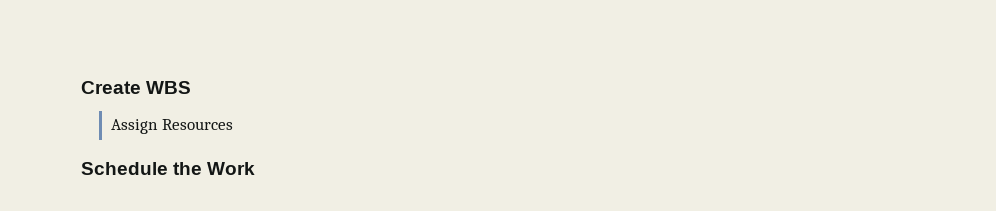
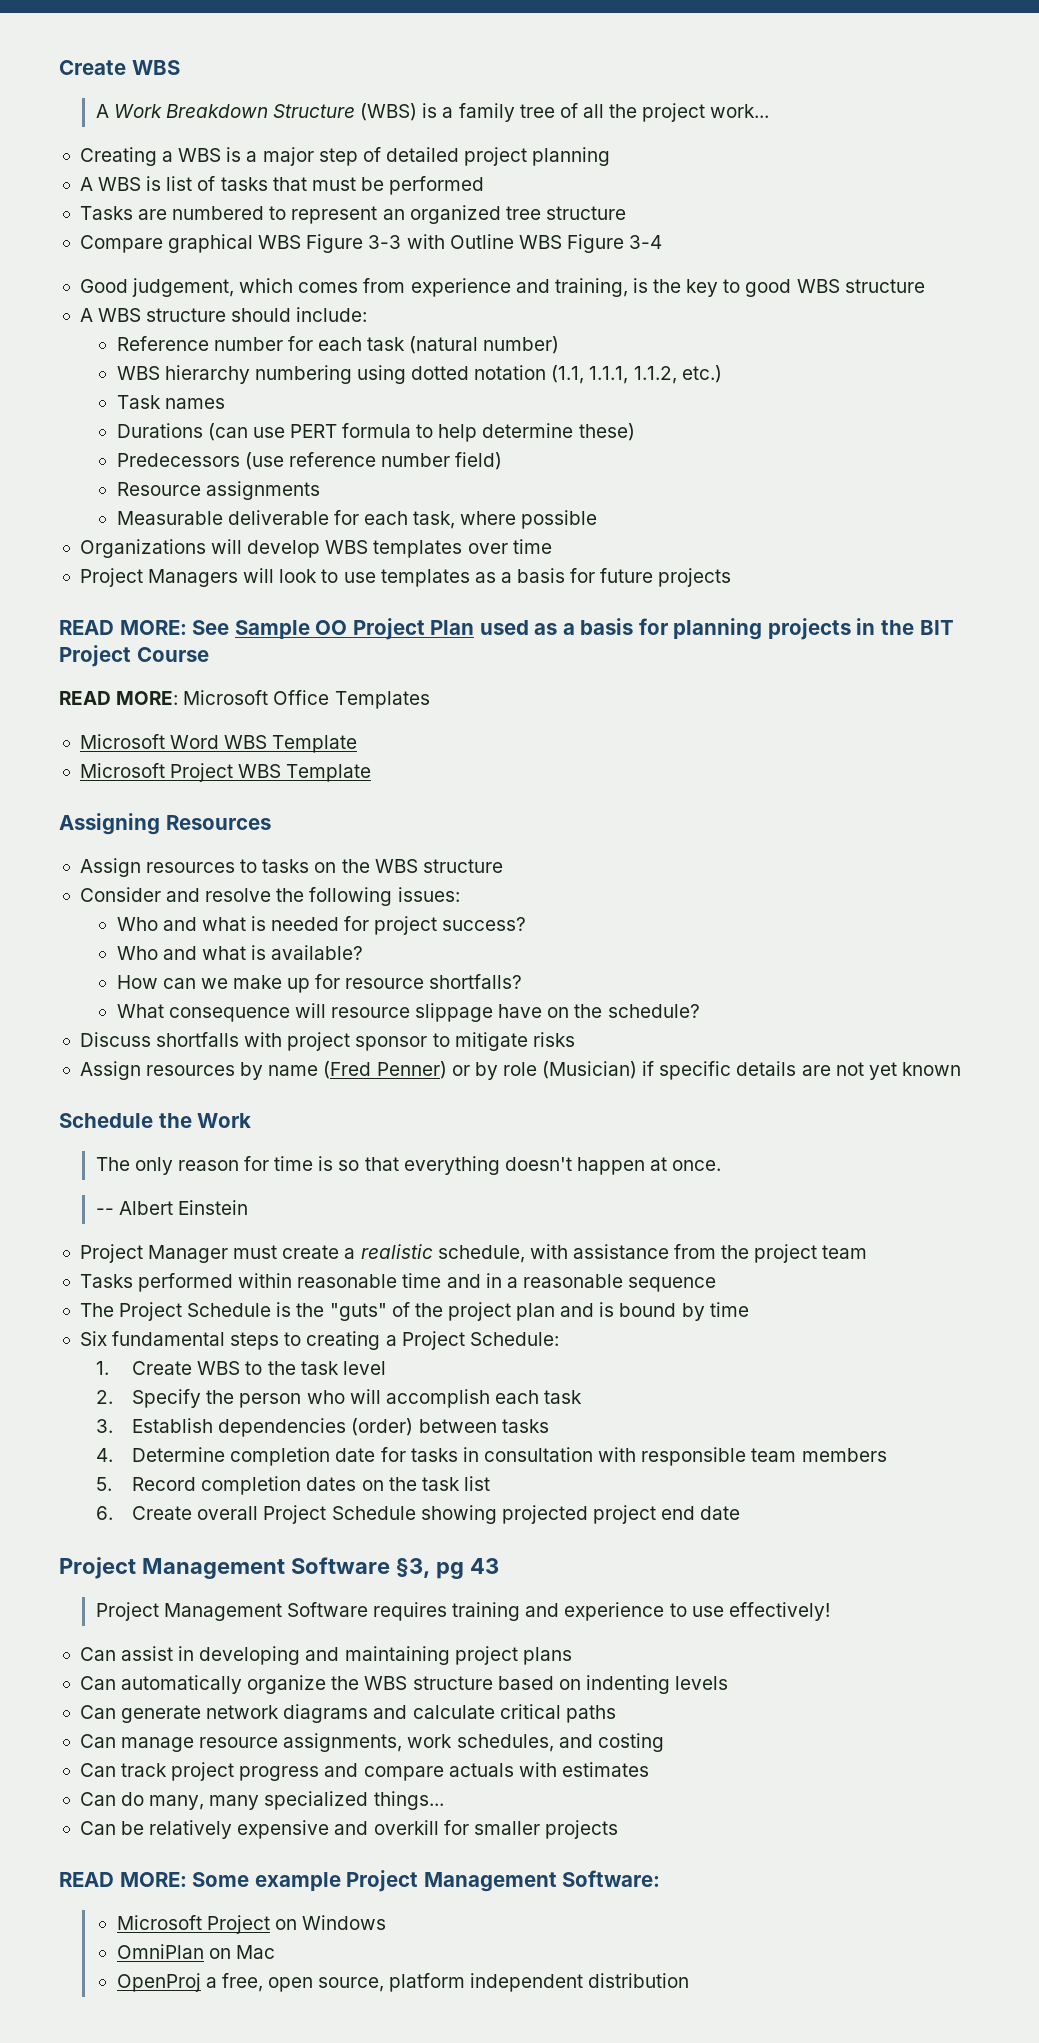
[111,119,233,134] [81,162,256,175] Assign Resources // Schedule the Work -> [95,103,770,122] [79,147,611,166] [79,176,485,195] [79,205,626,224] [79,234,663,253] [79,278,925,297] [79,307,368,322] [116,336,560,354] [116,365,722,384] [116,395,225,409] [116,423,635,442] [116,452,503,470] [116,481,320,500] [116,510,598,529] [79,539,552,558] [79,568,732,587] [59,618,954,640] [59,645,209,667] [59,690,430,709] [79,734,358,753] [79,763,372,782] [59,813,271,835] [79,858,503,877] [79,887,460,906] [116,916,527,935] [116,945,364,960] [116,974,523,993] [116,1003,700,1022] [79,1032,575,1051] [79,1061,961,1080] [59,1113,252,1128] [95,1156,722,1175] [95,1200,248,1215] [79,1244,868,1263] [79,1273,717,1292] [79,1302,749,1321] [79,1331,559,1350] [95,1361,386,1375] [95,1389,583,1408] [95,1418,549,1437] [95,1447,887,1466] [95,1476,490,1495] [95,1505,741,1524] [59,1557,499,1579] [95,1602,830,1621] [79,1646,572,1665] [79,1675,729,1694] [79,1704,616,1723] [79,1733,664,1752] [79,1762,649,1781] [79,1791,444,1810] [79,1820,618,1839] [59,1870,661,1892] [116,1915,386,1934] [116,1944,275,1959] [116,1973,690,1992] A Work Breakdown Structure (WBS) is a family tree of all the project work... // Creating a WBS is a major step of detailed project planning // A WBS is list of tasks that must be performed // Tasks are numbered to represent an organized tree structure // Compare graphical WBS Figure 3-3 with Outline WBS Figure 3-4 // Good judgement, which comes from experience and training, is the key to good WBS structure // A WBS structure should include: // Reference number for each task (natural number) // WBS hierarchy numbering using dotted notation (1.1, 1.1.1, 1.1.2, etc.) // Task names // Durations (can use PERT formula to help determine these) // Predecessors (use reference number field) // Resource assignments // Measurable deliverable for each task, where possible // Organizations will develop WBS templates over time // Project Managers will look to use templates as a basis for future projects // READ MORE: See Sample OO Project Plan used as a basis for planning projects in the BIT Project Course // READ MORE: Microsoft Office Templates // Microsoft Word WBS Template // Microsoft Project WBS Template // Assigning Resources // Assign resources to tasks on the WBS structure // Consider and resolve the following issues: // Who and what is needed for project success? // Who and what is available? // How can we make up for resource shortfalls? // What consequence will resource slippage have on the schedule? // Discuss shortfalls with project sponsor to mitigate risks // Assign resources by name (Fred Penner) or by role (Musician) if specific details are not yet known // Schedule the Work // The only reason for time is so that everything doesn't happen at once. // -- Albert Einstein // Project Manager must create a realistic schedule, with assistance from the project team // Tasks performed within reasonable time and in a reasonable sequence // The Project Schedule is the "guts" of the project plan and is bound by time // Six fundamental steps to creating a Project Schedule: // 1. Create WBS to the task level // 2. Specify the person who will accomplish each task // 3. Establish dependencies (order) between tasks // 4. Determine completion date for tasks in consultation with responsible team members // 5. Record completion dates on the task list // 6. Create overall Project Schedule showing projected project end date // Project Management Software §3, pg 43 // Project Management Software requires training and experience to use effectively! // Can assist in developing and maintaining project plans // Can automatically organize the WBS structure based on indenting levels // Can generate network diagrams and calculate critical paths // Can manage resource assignments, work schedules, and costing // Can track project progress and compare actuals with estimates // Can do many, many specialized things... // Can be relatively expensive and overkill for smaller projects // READ MORE: Some example Project Management Software: // Microsoft Project on Windows // OmniPlan on Mac // OpenProj a free, open source, platform independent distribution

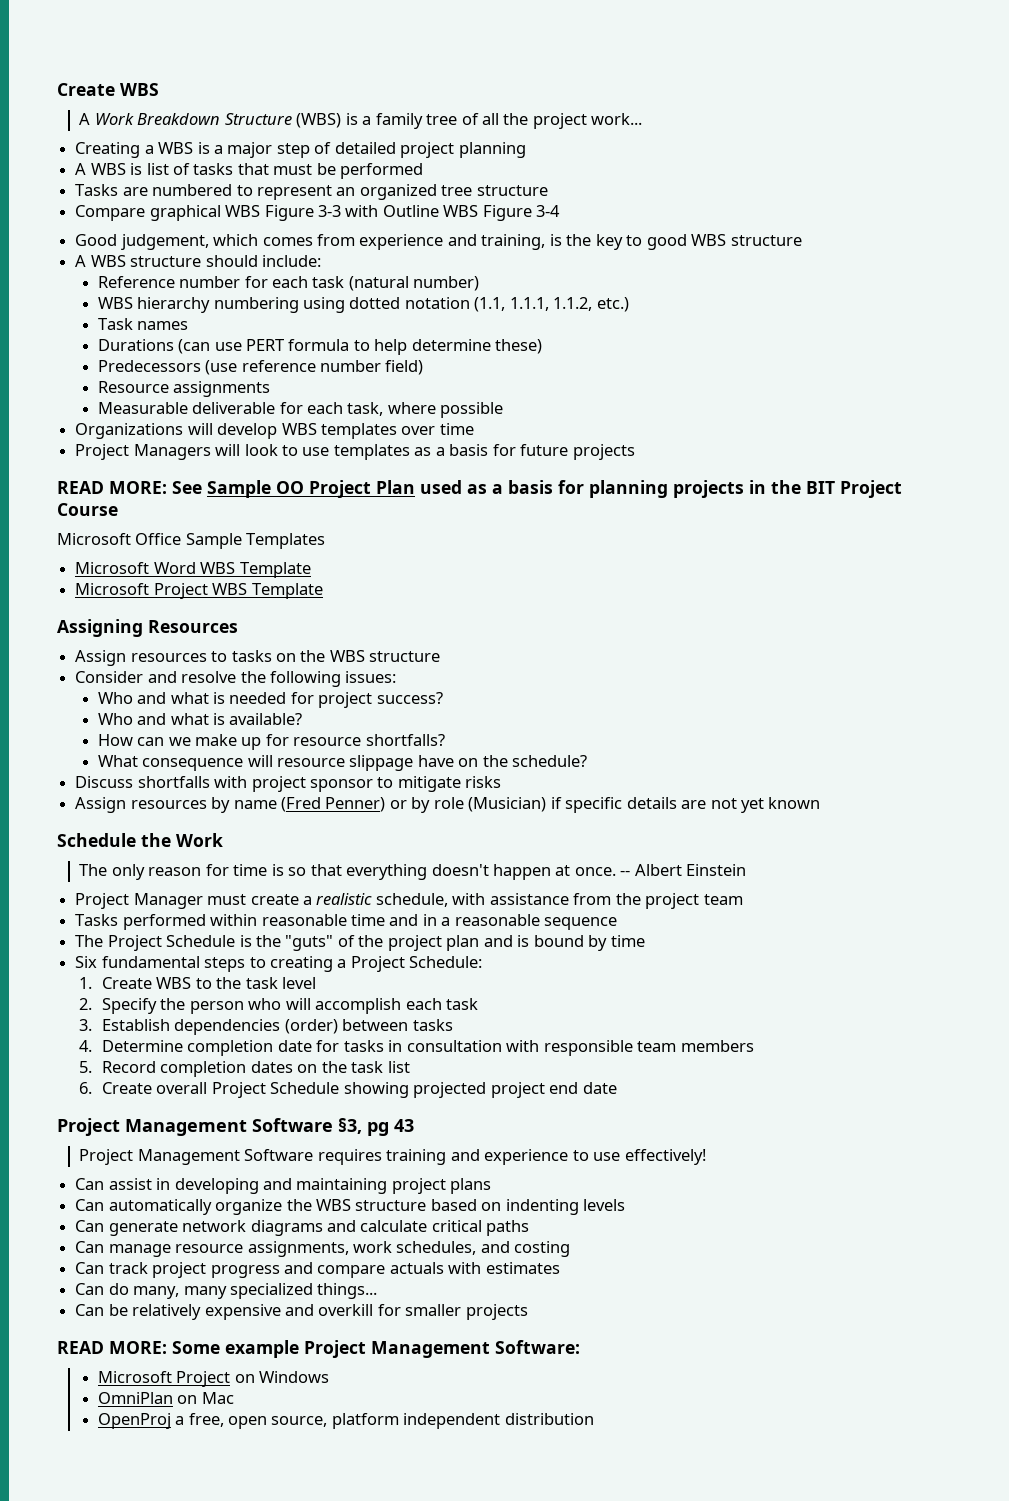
[59,691,179,705] READ MORE: -> (118, 509) none
(330, 697) none -> [185,533,242,549] Sample
(722, 1165) // -> (616, 871) none

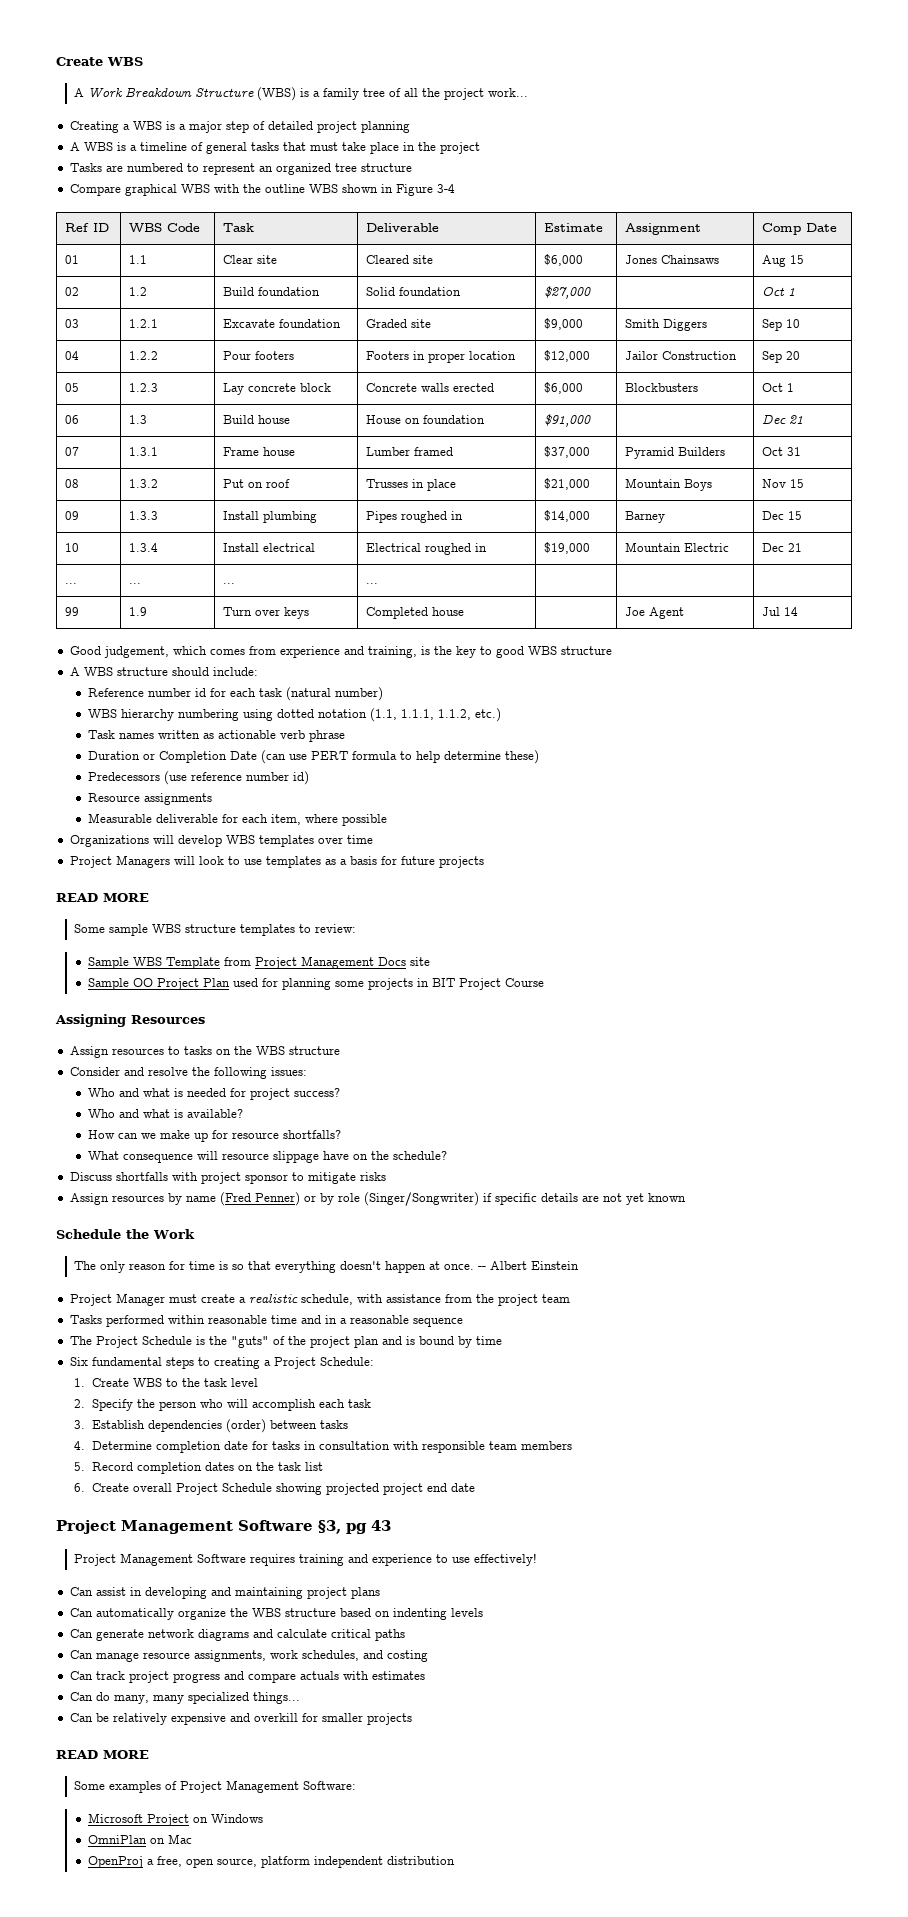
[146,163,424,179] list of tasks that must be performed -> [129,142,480,154] a timeline of general tasks that must take place in the project
[264,205,561,221] Figure 3-3 with Outline WBS Figure 3-4 -> [213,184,455,196] [64,223,109,232] [128,223,200,232] [222,223,254,232] [365,223,439,232] [543,223,603,232] [624,223,701,235] [761,223,837,235] [64,255,79,264] [128,255,147,264] [222,255,277,264] [365,255,433,264] [543,254,583,266] [624,255,719,264] [761,255,804,267] [64,287,79,296] [128,287,147,296] [222,287,320,296] [365,287,461,296] [543,286,591,299] [761,287,795,296] [64,319,79,328] [128,319,158,328] [222,319,341,328] [365,319,431,328] [543,318,583,330] [624,319,707,331] [761,319,800,331] [64,351,79,360] [128,351,158,360] [222,351,294,360] [365,351,516,363] [543,350,590,362] [624,351,737,360] [761,351,800,363] [64,383,79,392] [128,383,158,392] [222,383,331,395] [365,383,494,392] [543,382,583,394] [624,383,698,392] [761,383,794,392] [64,415,79,424] [128,415,147,424] [222,415,290,424] [365,415,485,424] [543,414,591,427] [761,414,803,424] [64,447,79,456] [128,447,158,456] [222,447,295,456] [365,447,453,456] [543,446,590,458] [624,447,725,459] [761,447,801,456] [64,479,79,488] [128,479,158,488] [222,479,290,488] [365,479,456,491] [543,478,590,490] [624,478,712,491] [761,479,804,488] [64,511,79,520] [128,511,158,520] [222,511,317,523] [365,511,463,523] [543,510,590,522] [624,511,665,523] [761,511,802,520] [64,543,79,552] [128,543,158,552] [222,543,315,552] [365,543,487,555] [543,542,590,554] [624,542,729,552] [761,543,802,552] [64,583,77,584] [128,583,141,584] [222,583,235,584] [365,583,378,584] [64,607,79,616] [128,607,147,616] [222,607,309,619] [365,607,464,619] [624,607,684,619] [761,607,798,616] with the outline WBS shown in Figure 3-4 // Ref ID | WBS Code | Task | Deliverable | Estimate | Assignment | Comp Date // 01 | 1.1 | Clear site | Cleared site | $6,000 | Jones Chainsaws | Aug 15 // 02 | 1.2 | Build foundation | Solid foundation | $27,000 | | Oct 1 // 03 | 1.2.1 | Excavate foundation | Graded site | $9,000 | Smith Diggers | Sep 10 // 04 | 1.2.2 | Pour footers | Footers in proper location | $12,000 | Jailor Construction | Sep 20 // 05 | 1.2.3 | Lay concrete block | Concrete walls erected | $6,000 | Blockbusters | Oct 1 // 06 | 1.3 | Build house | House on foundation | $91,000 | | Dec 21 // 07 | 1.3.1 | Frame house | Lumber framed | $37,000 | Pyramid Builders | Oct 31 // 08 | 1.3.2 | Put on roof | Trusses in place | $21,000 | Mountain Boys | Nov 15 // 09 | 1.3.3 | Install plumbing | Pipes roughed in | $14,000 | Barney | Dec 15 // 10 | 1.3.4 | Install electrical | Electrical roughed in | $19,000 | Mountain Electric | Dec 21 // ... | ... | ... | ... | | | // 99 | 1.9 | Turn over keys | Completed house | | Joe Agent | Jul 14
(241, 282) none -> [194,688,206,697] id
[97,339,174,351] // Durations -> [157,730,345,742] [87,751,257,763] written as actionable verb phrase // Duration or Completion Date
[385,360,424,375] field) -> [292,771,309,785] id)
[347,402,384,416] task, -> [270,814,301,825] item,
[109,481,202,494] MORE: See -> [103,893,149,902] [73,924,356,936] [87,956,430,969] MORE // Some sample WBS structure templates to review: // Sample WBS Template from Project Management Docs site //
[467,480,553,494] as a basis -> (258, 982) none
(668, 489) none -> [334,981,364,987] some
[771,480,801,494] the -> (429, 982) none
[57,533,326,549] [75,562,311,578] [75,583,323,599] // Microsoft Office Sample Templates // Microsoft Word WBS Template // Microsoft Project WBS Template -> (544, 982) none
[468,797,547,812] (Musician) -> [363,1192,479,1206] (Singer/Songwriter)
[109,1340,299,1358] MORE: Some example -> [103,1750,149,1759] [73,1781,177,1793] MORE // Some examples of

